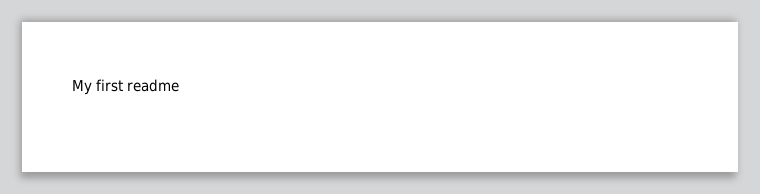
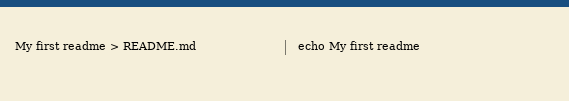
[72,79,180,95] My first readme -> [15,41,196,52] [298,41,420,52] My first readme > README.md // echo My first readme

